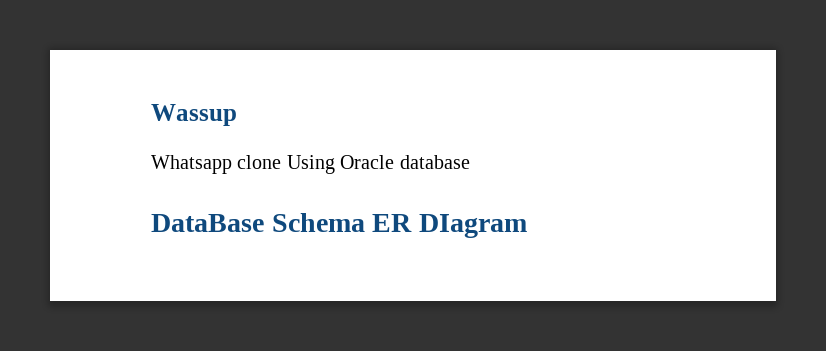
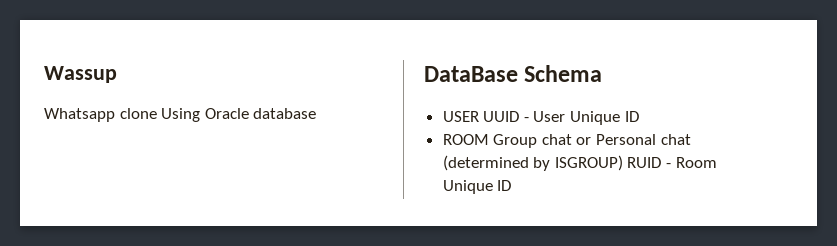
[372,214,527,238] ER DIagram -> [442,111,639,125] [442,134,691,148] [442,155,717,171] [442,180,512,194] // USER UUID - User Unique ID // ROOM Group chat or Personal chat (determined by ISGROUP) RUID - Room Unique ID

